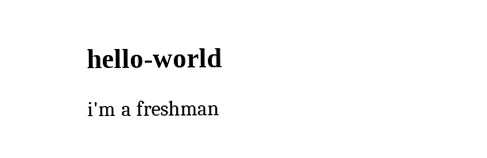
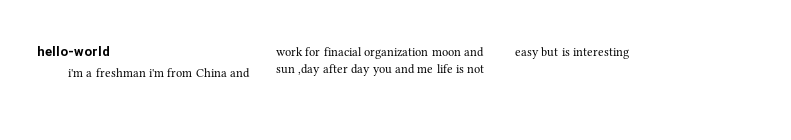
(221, 108) none -> [148,68,250,78] [276,47,484,59] [276,64,485,76] [515,47,630,59] i'm from China and work for finacial organization moon and sun ,day after day you and me life is not easy but is interesting

